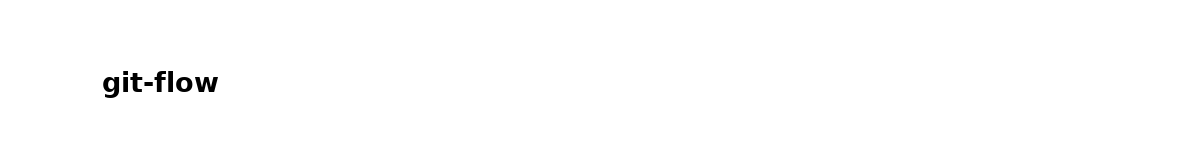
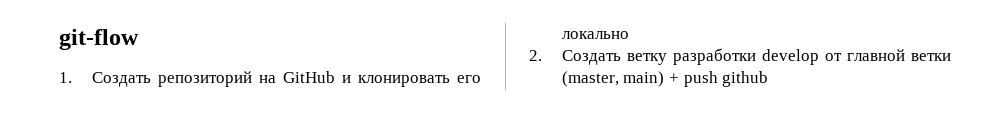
(219, 84) none -> [59,71,481,87] [561,31,629,39] [529,48,951,65] [561,71,769,87] // 1. Создать репозиторий на GitHub и клонировать его локально // 2. Создать ветку разработки develop от главной ветки (master, main) + push github

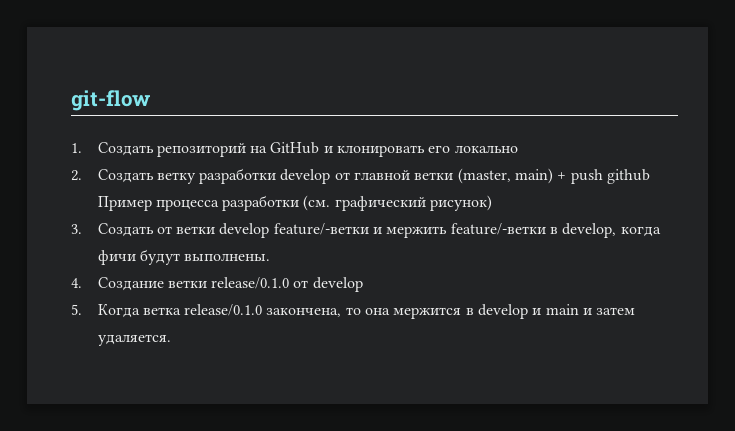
(769, 79) none -> [97,195,493,211] [71,223,661,238] [97,249,271,265] [71,277,363,292] [71,304,636,319] [97,334,171,346] Пример процесса разработки (см. графический рисунок) // 3. Создать от ветки develop feature/-ветки и мержить feature/-ветки в develop, когда фичи будут выполнены. // 4. Создание ветки release/0.1.0 от develop // 5. Когда ветка release/0.1.0 закончена, то она мержится в develop и main и затем удаляется.

